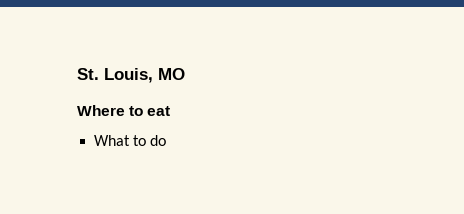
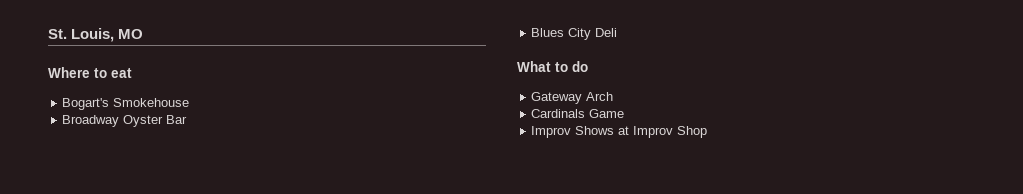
[94,135,167,146] What to do -> [62,98,190,110] [62,115,188,127] [531,28,618,40] [517,61,588,72] [531,92,614,104] [531,109,625,118] [531,126,708,138] Bogart's Smokehouse // Broadway Oyster Bar // Blues City Deli // What to do // Gateway Arch // Cardinals Game // Improv Shows at Improv Shop

